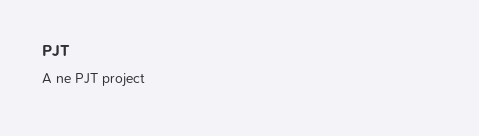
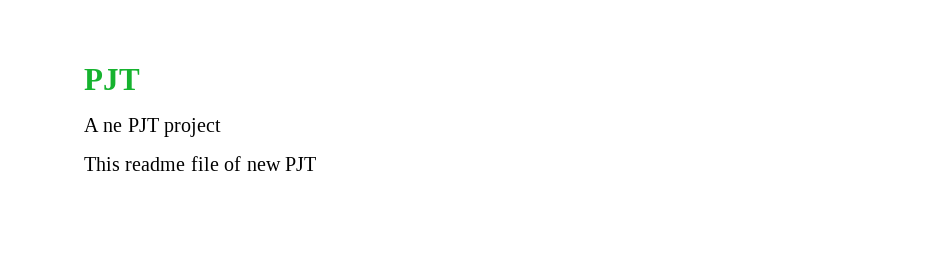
(145, 80) none -> [84,156,316,171] // This readme file of new PJT

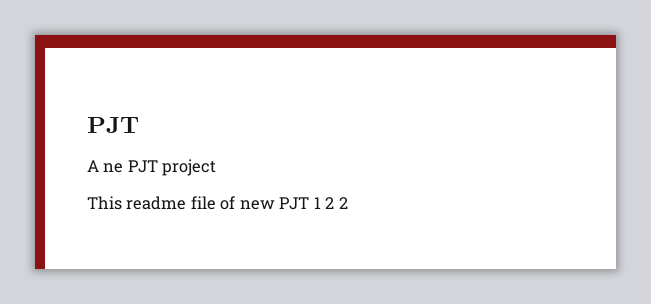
(316, 164) none -> [313,197,348,209] 1 2 2

